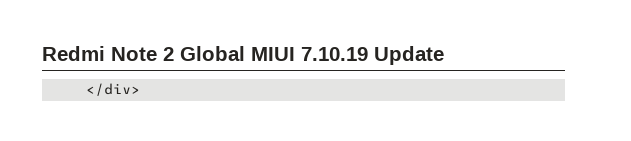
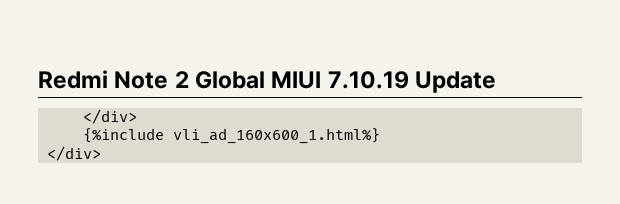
(140, 89) none -> [83,128,380,144] [47,146,101,161] // {%include vli_ad_160x600_1.html%} // </div>

